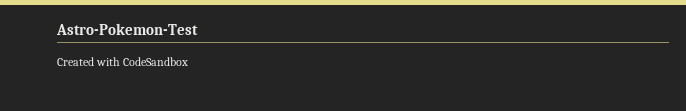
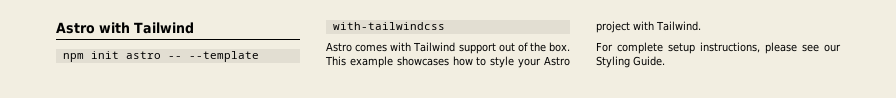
[56,23,198,35] [57,57,189,66] Astro-Pokemon-Test // Created with CodeSandbox -> [56,22,194,34] [62,51,259,62] [332,22,445,30] [326,42,570,54] [325,56,570,68] [596,21,701,33] [596,42,841,54] [596,56,665,68] Astro with Tailwind // npm init astro -- --template with-tailwindcss // Astro comes with Tailwind support out of the box. This example showcases how to style your Astro project with Tailwind. // For complete setup instructions, please see our Styling Guide.

